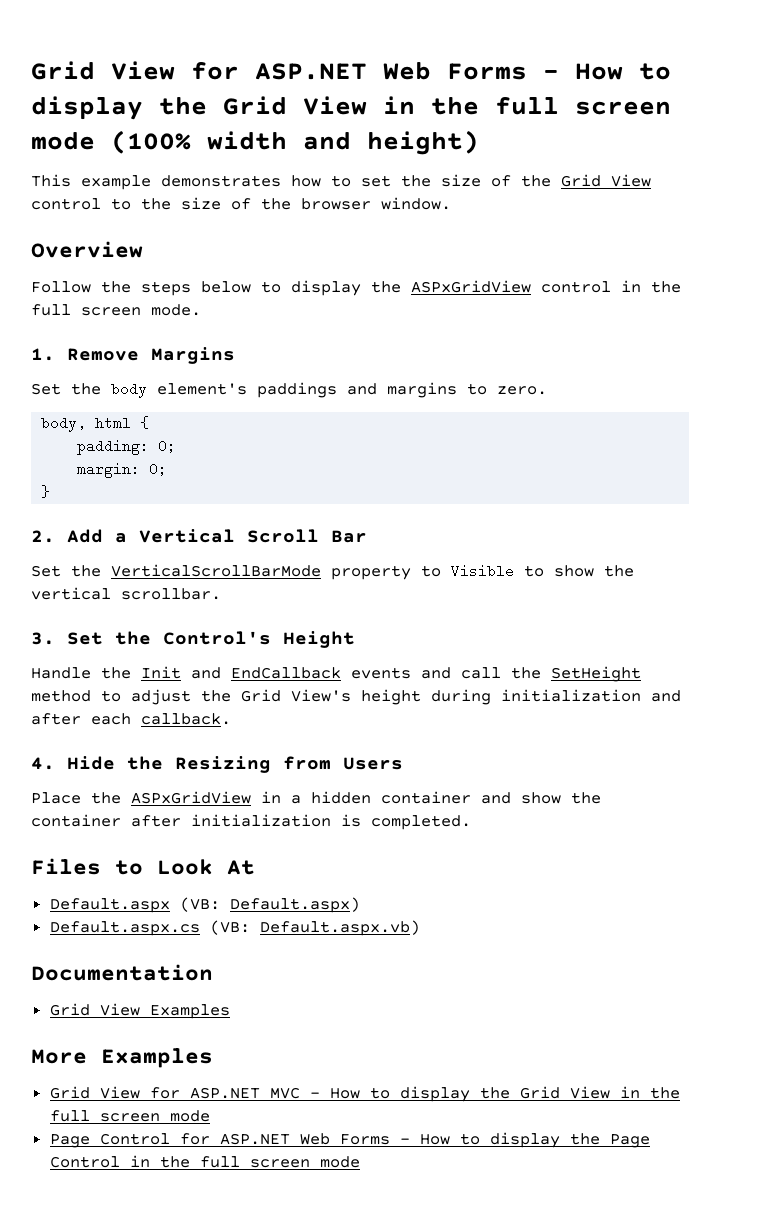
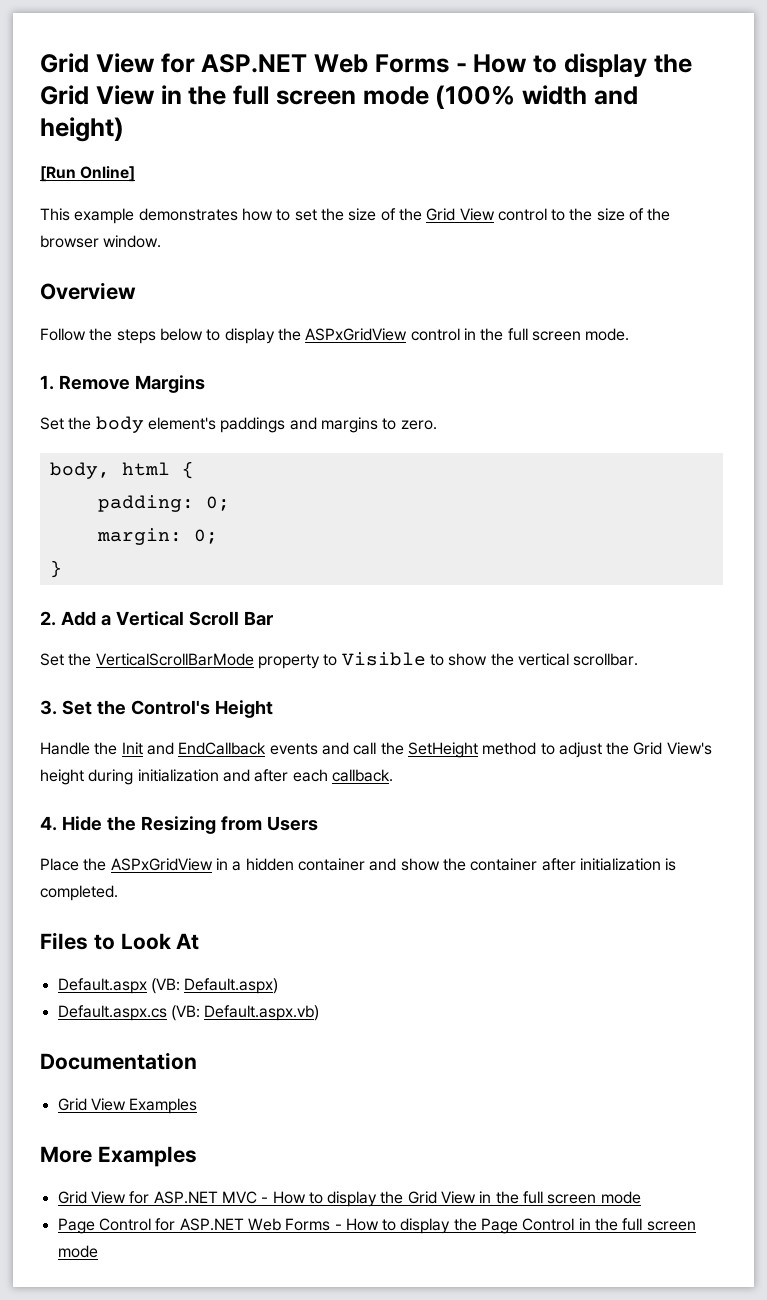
(479, 142) none -> [40,166,136,182] // [Run Online]

